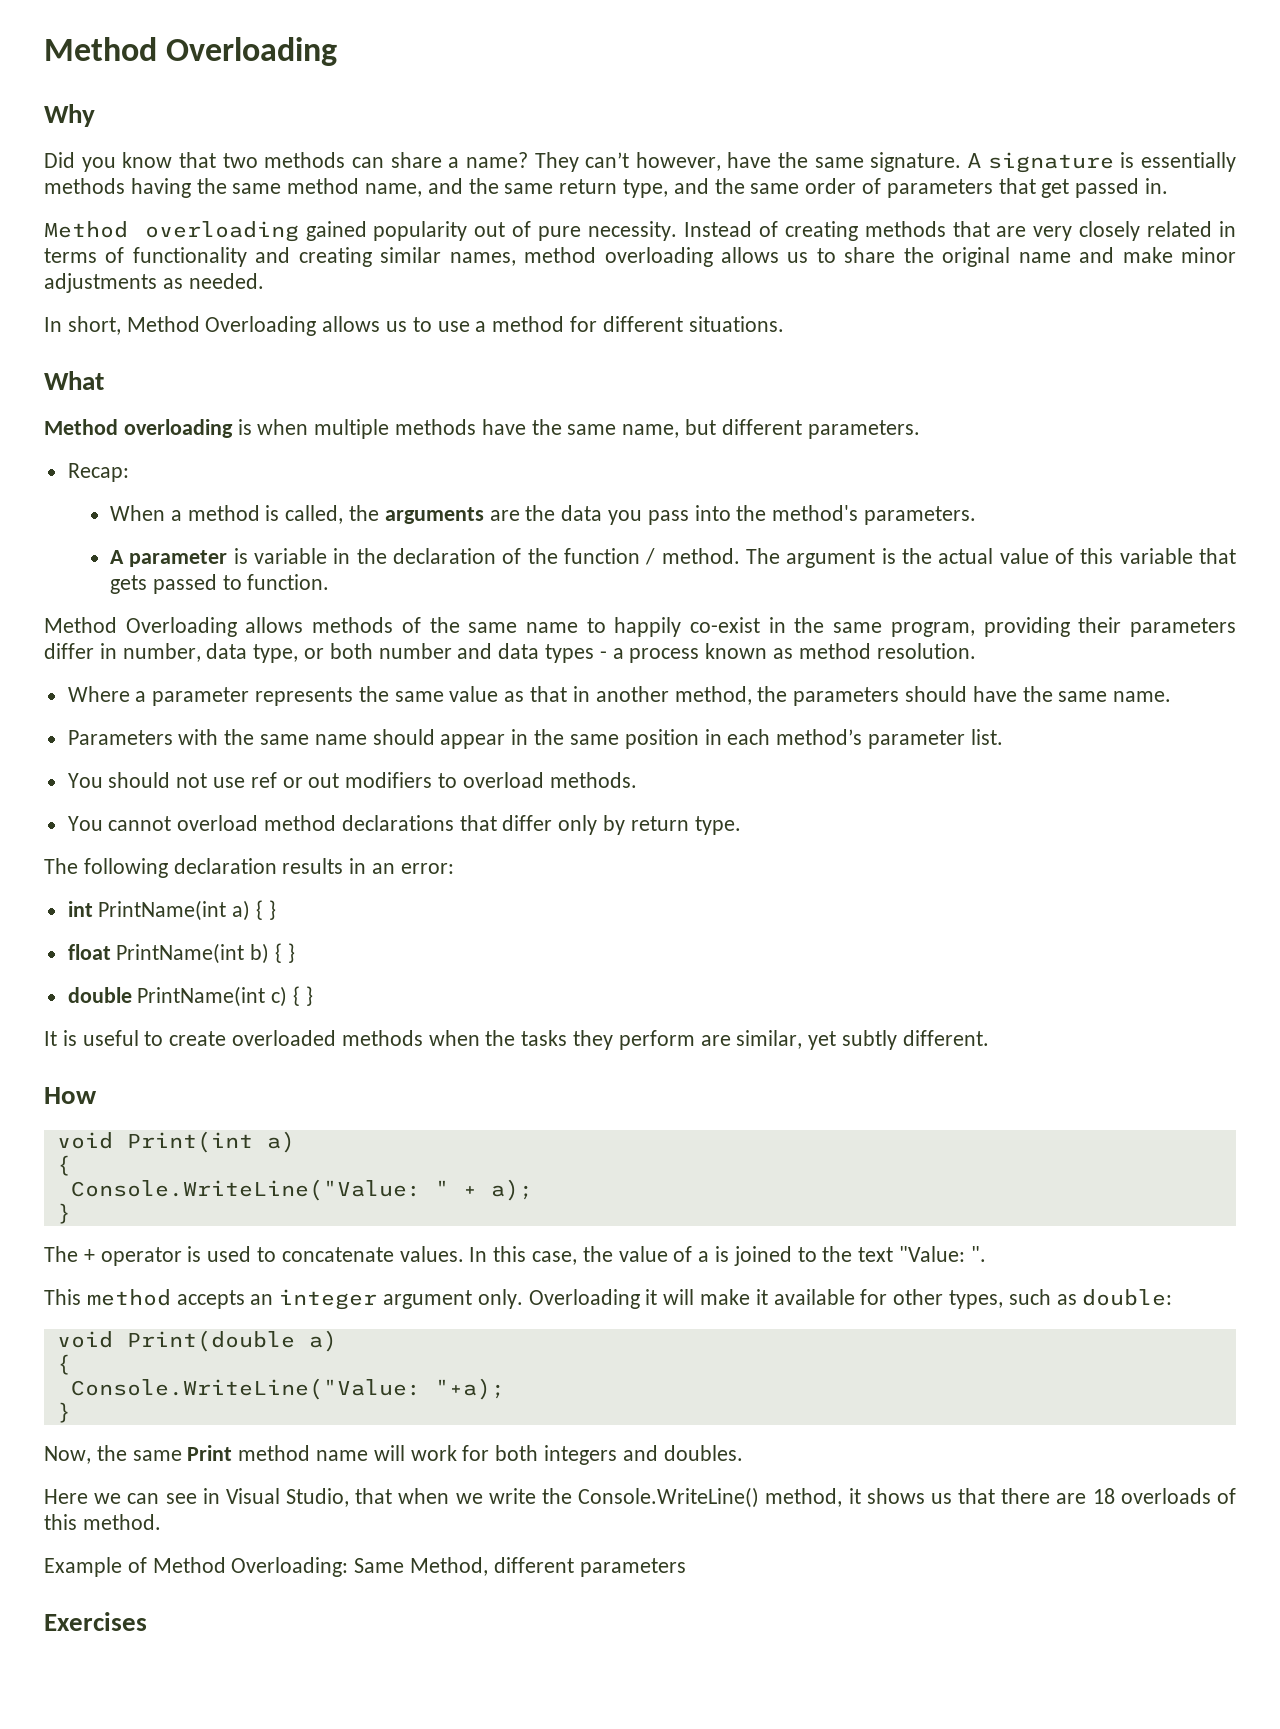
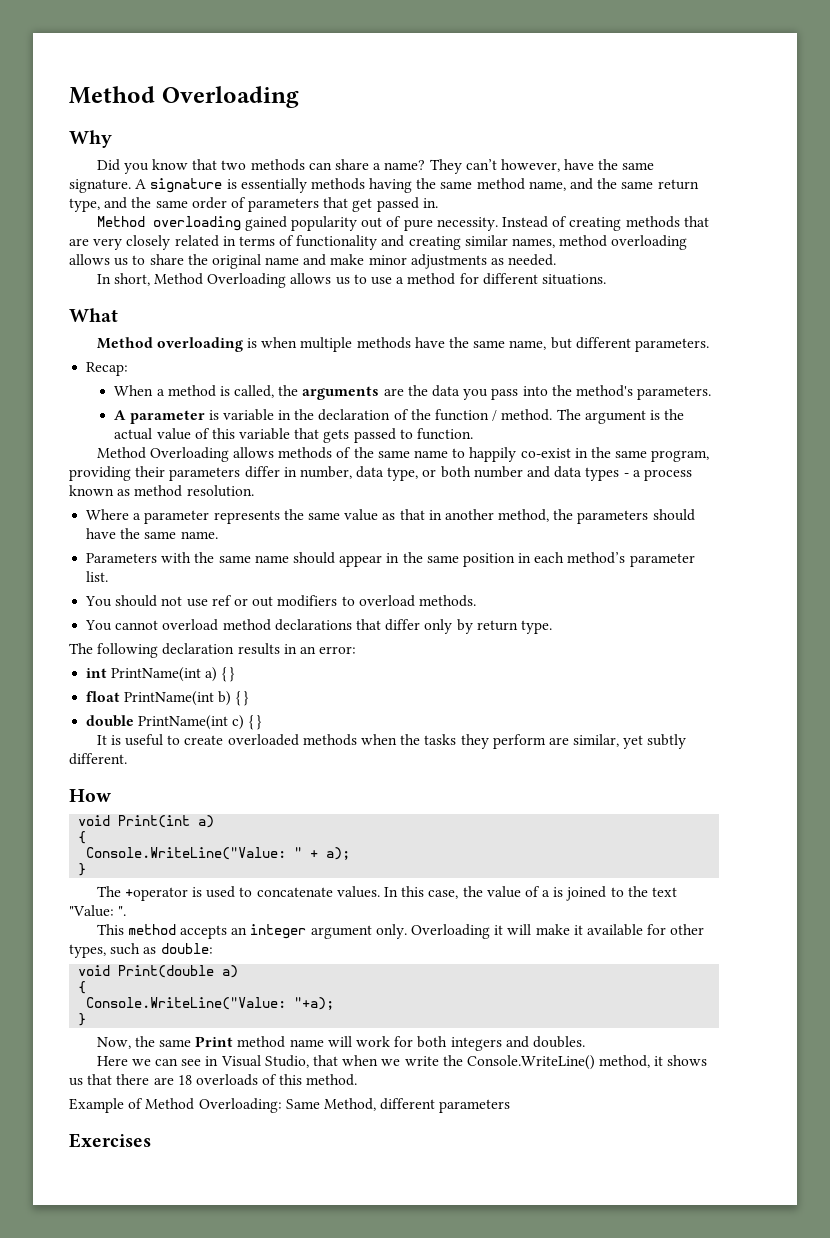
[83,1247,182,1266] + operator -> [124,887,188,901] +operator

